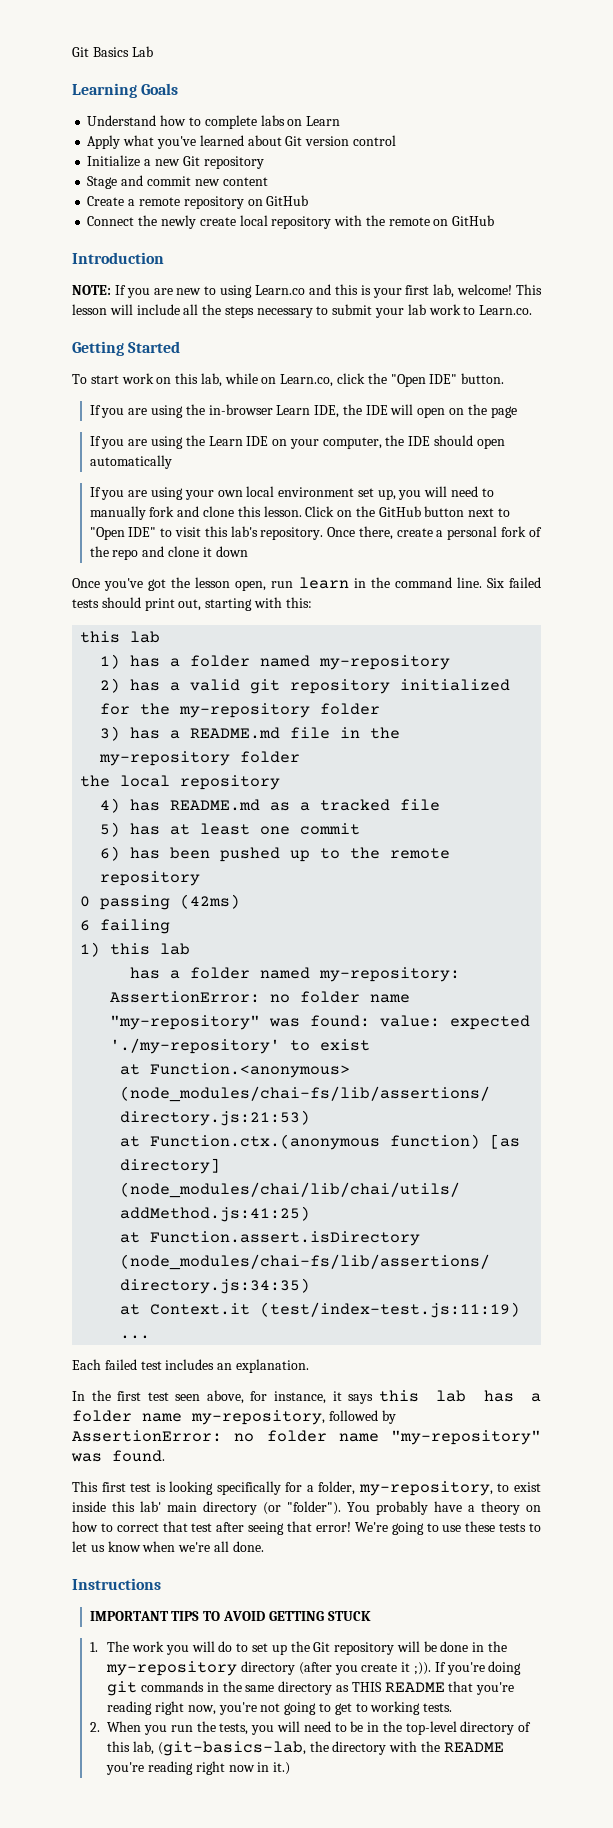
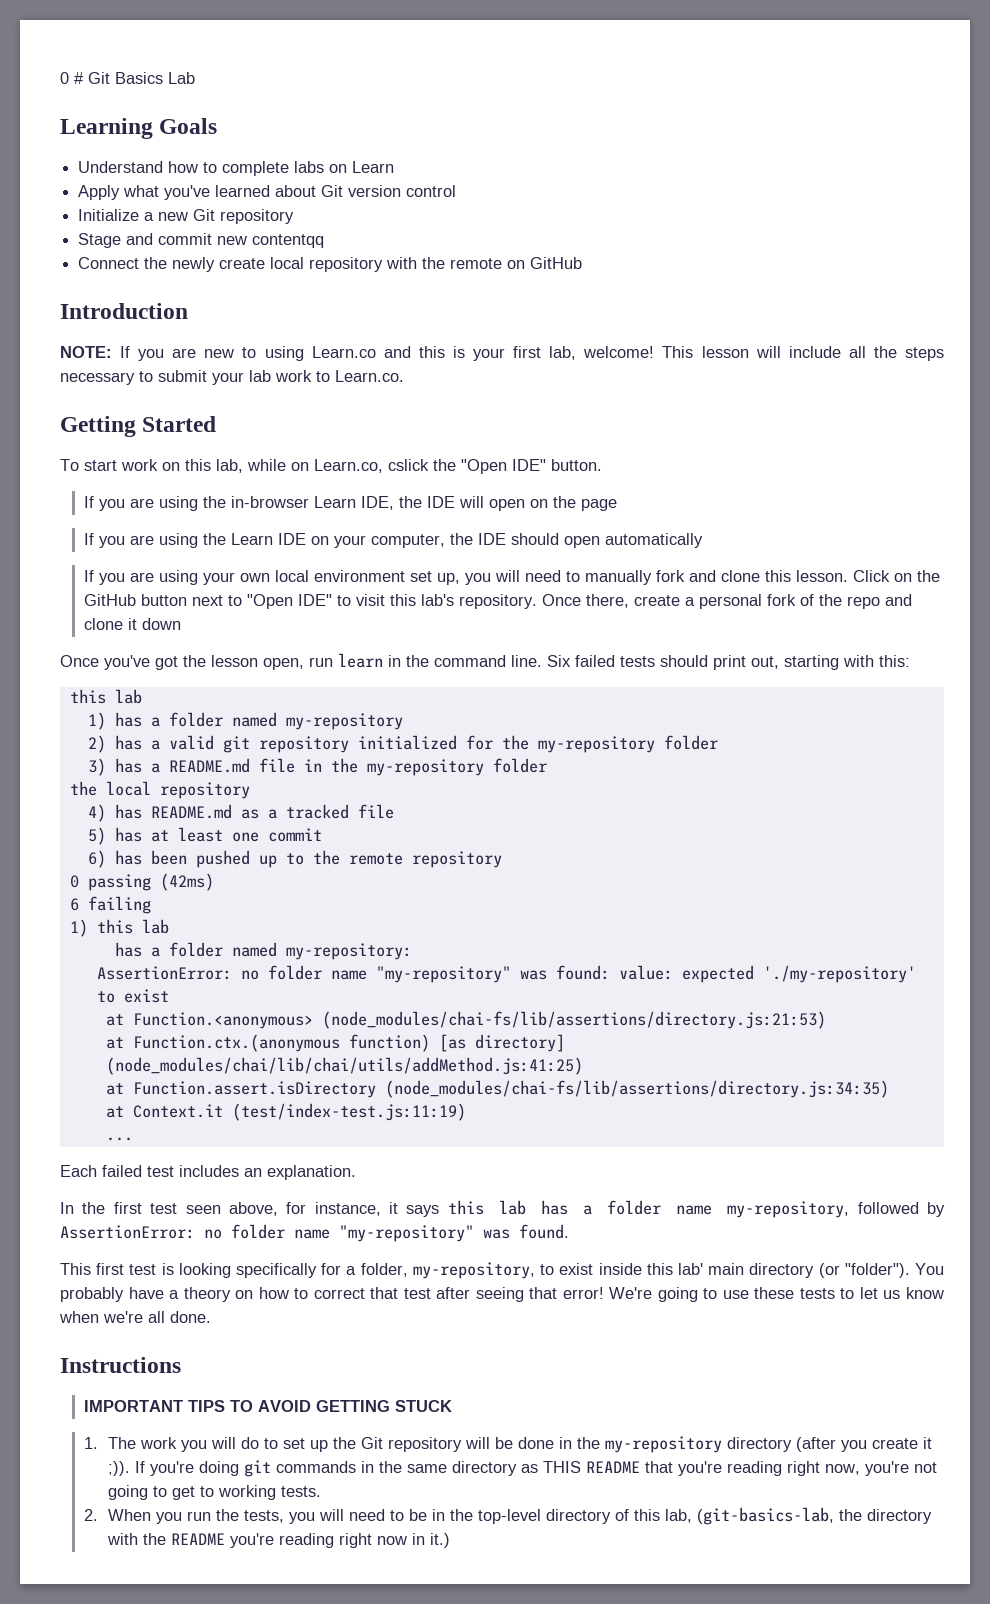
(72, 52) none -> [60,72,84,84] 0 #
[222,177,268,186] [87,195,309,209] content // Create a remote repository on GitHub -> [252,234,325,248] contentqq
[337,373,366,384] click -> [388,459,429,471] cslick

